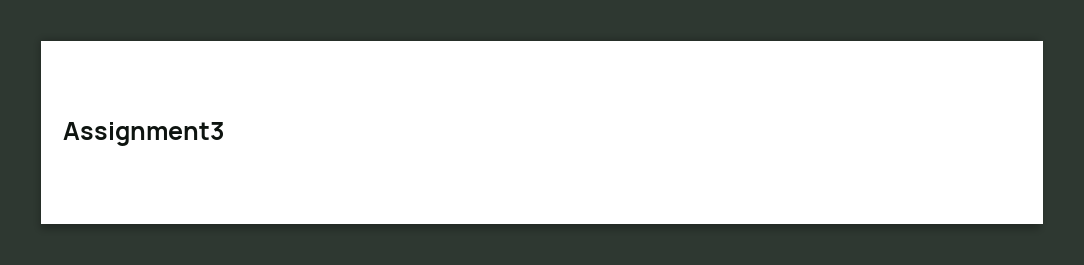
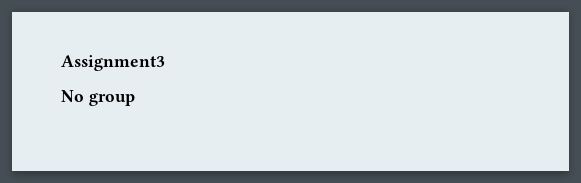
(225, 134) none -> [61,90,135,106] // No group

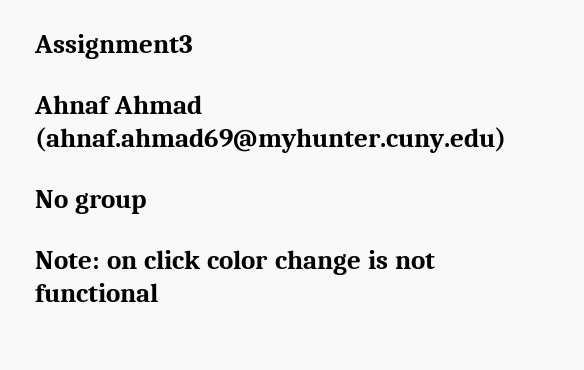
(165, 63) none -> [34,95,203,114] [35,127,506,153] // Ahnaf Ahmad (ahnaf.ahmad69@myhunter.cuny.edu)
(135, 99) none -> [35,250,435,275] [35,283,158,302] // Note: on click color change is not functional

